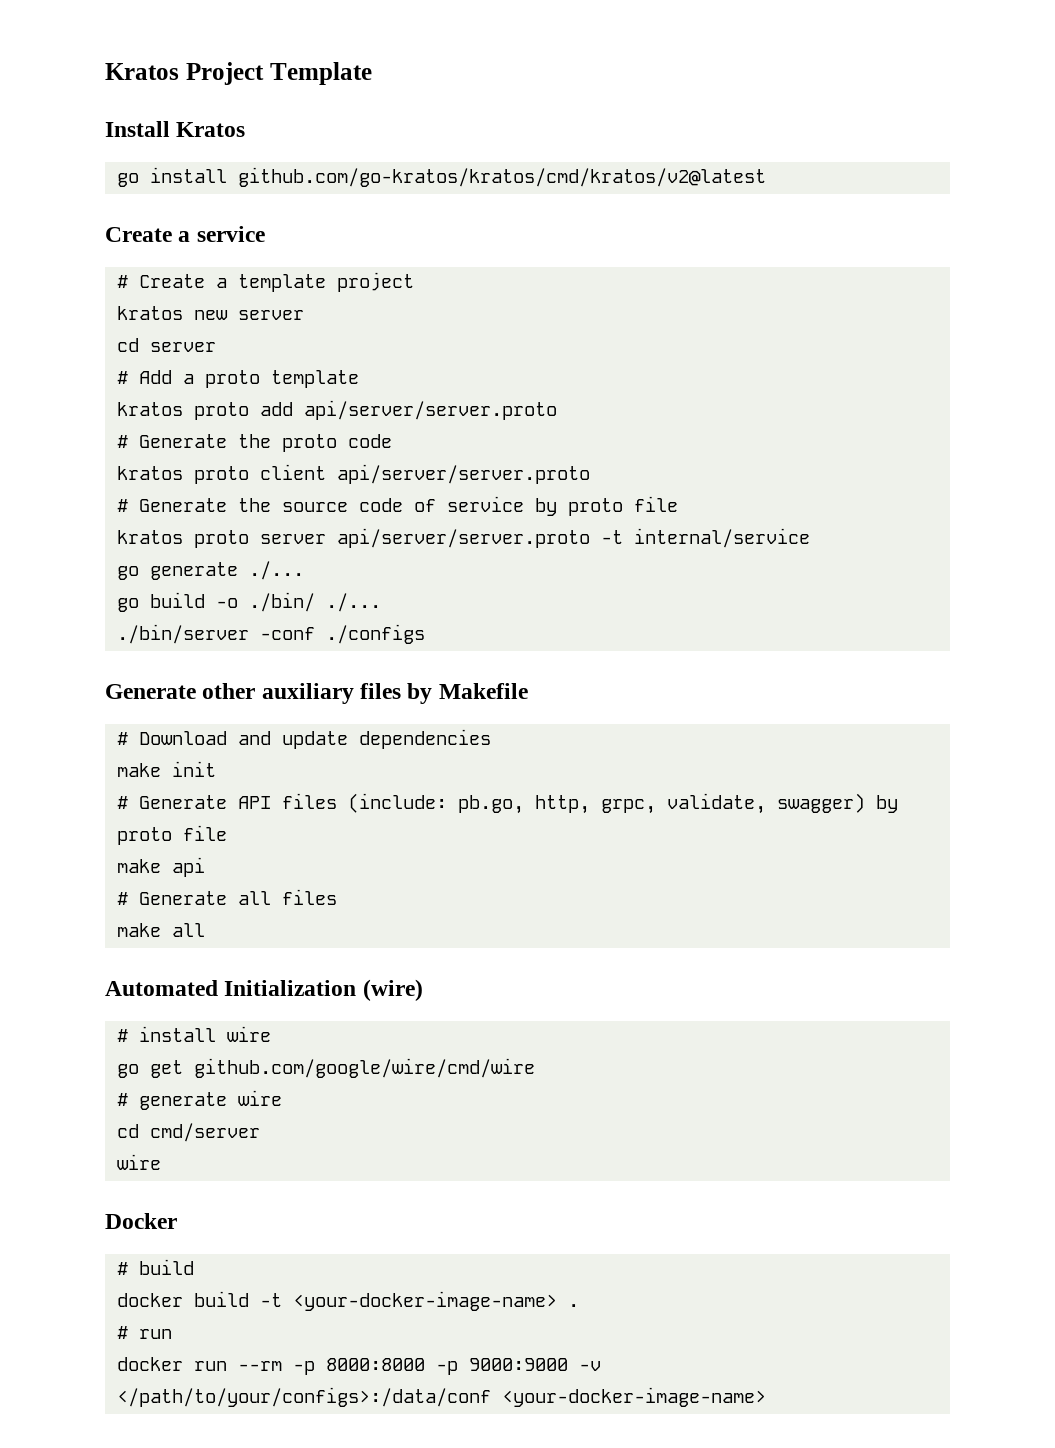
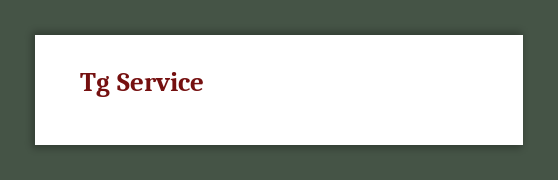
[105,62,372,85] [105,121,246,137] [117,167,766,187] [105,226,265,242] [117,272,414,292] [117,306,304,320] [117,338,216,352] [117,370,359,388] [117,400,557,420] [117,434,392,452] [117,464,590,484] [117,496,678,516] [117,528,810,548] [117,561,304,580] [117,592,381,612] [117,624,425,644] [105,683,528,704] [117,729,491,749] [117,761,216,777] [117,793,898,814] [117,825,227,845] [117,857,205,877] [117,889,337,905] [117,923,205,937] [105,979,423,1001] [117,1026,271,1042] [117,1058,535,1078] [117,1090,282,1110] [117,1123,260,1142] [117,1154,161,1170] [105,1213,177,1229] [117,1259,194,1275] [117,1291,579,1311] [117,1326,172,1339] [117,1357,601,1375] [117,1387,766,1407] Kratos Project Template // Install Kratos // go install github.com/go-kratos/kratos/cmd/kratos/v2@latest // Create a service // # Create a template project // kratos new server // cd server // # Add a proto template // kratos proto add api/server/server.proto // # Generate the proto code // kratos proto client api/server/server.proto // # Generate the source code of service by proto file // kratos proto server api/server/server.proto -t internal/service // go generate ./... // go build -o ./bin/ ./... // ./bin/server -conf ./configs // Generate other auxiliary files by Makefile // # Download and update dependencies // make init // # Generate API files (include: pb.go, http, grpc, validate, swagger) by proto file // make api // # Generate all files // make all // Automated Initialization (wire) // # install wire // go get github.com/google/wire/cmd/wire // # generate wire // cd cmd/server // wire // Docker // # build // docker build -t <your-docker-image-name> . // # run // docker run --rm -p 8000:8000 -p 9000:9000 -v </path/to/your/configs>:/data/conf <your-docker-image-name> -> [80,72,205,97] Tg Service

